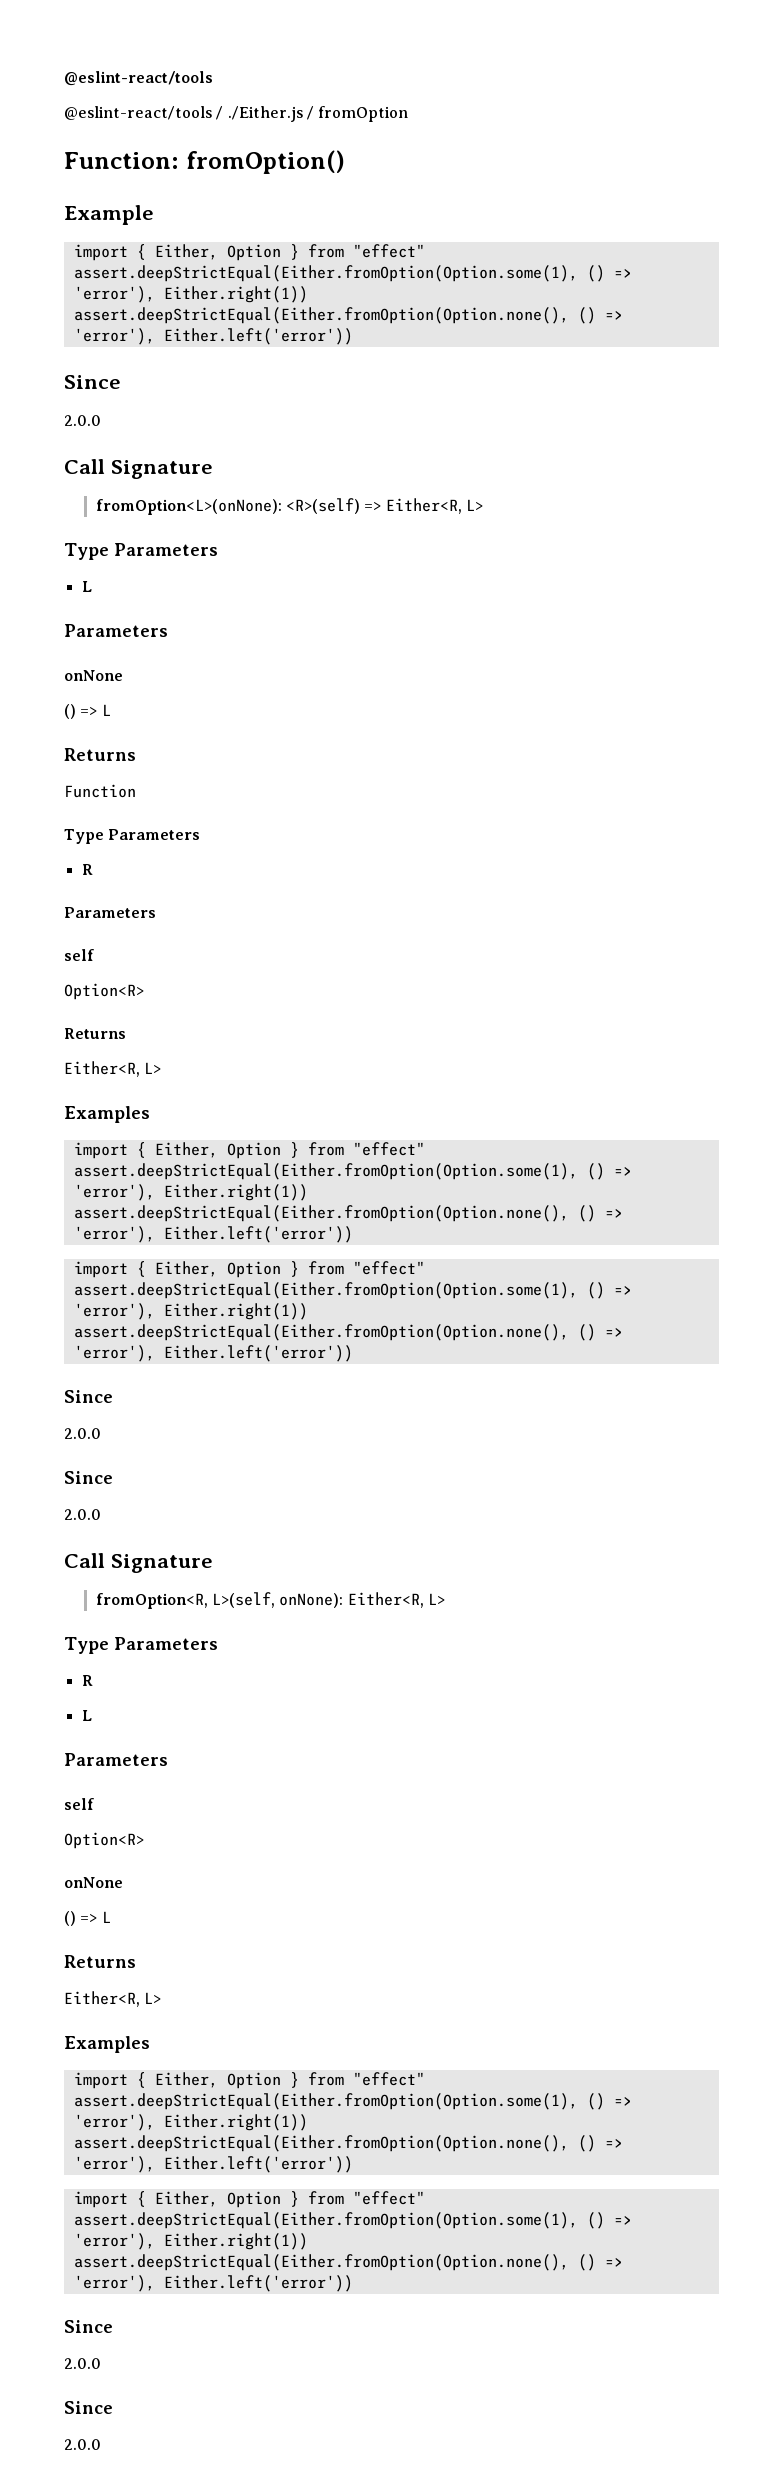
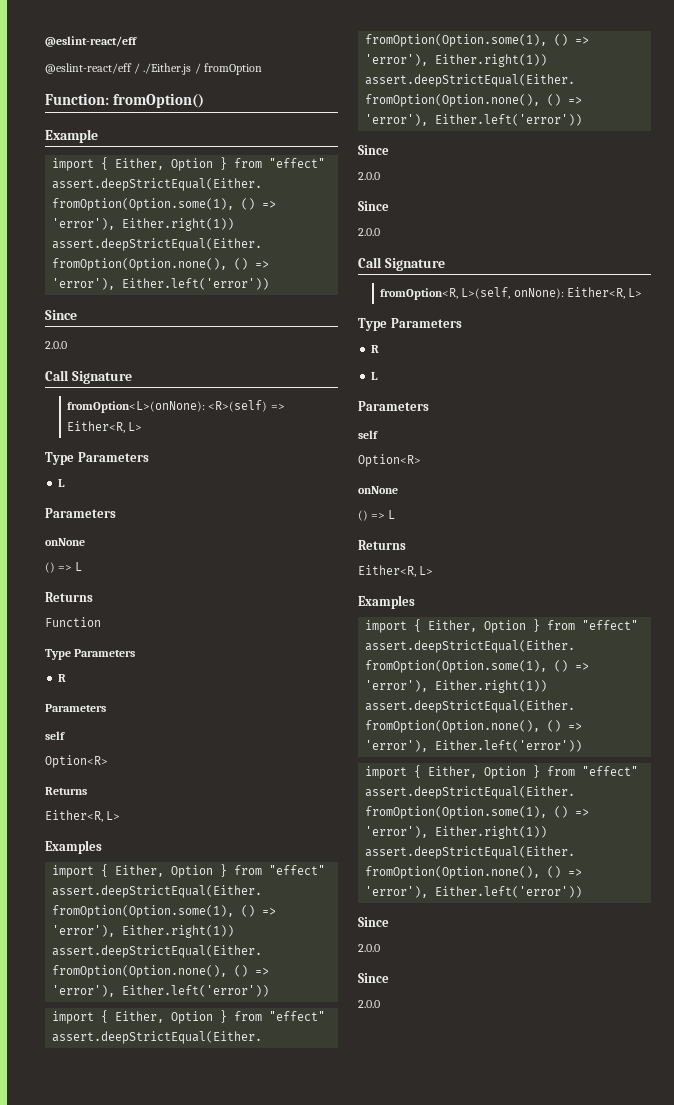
[64,71,213,86] [64,106,212,120] @eslint-react/tools // @eslint-react/tools -> [45,36,137,47] [45,63,132,74] @eslint-react/eff // @eslint-react/eff

